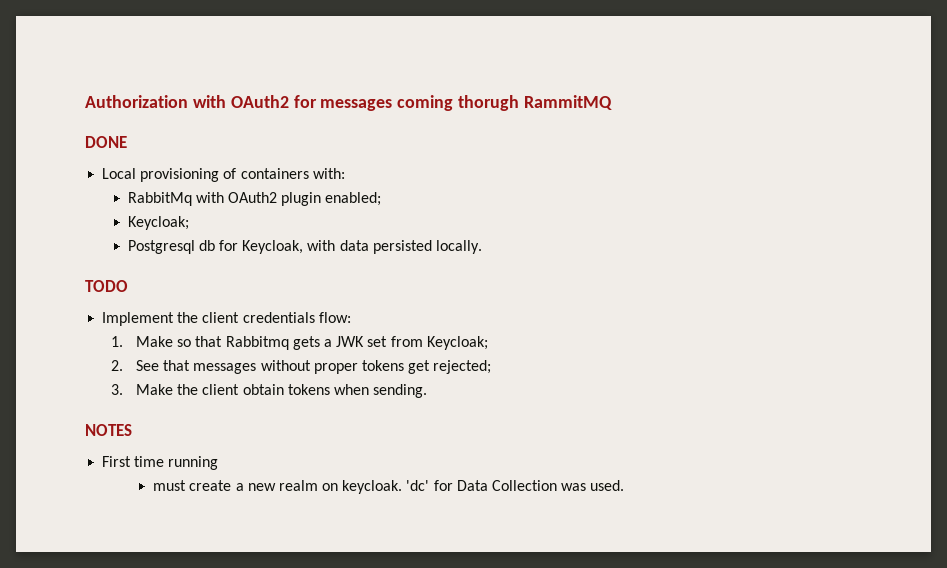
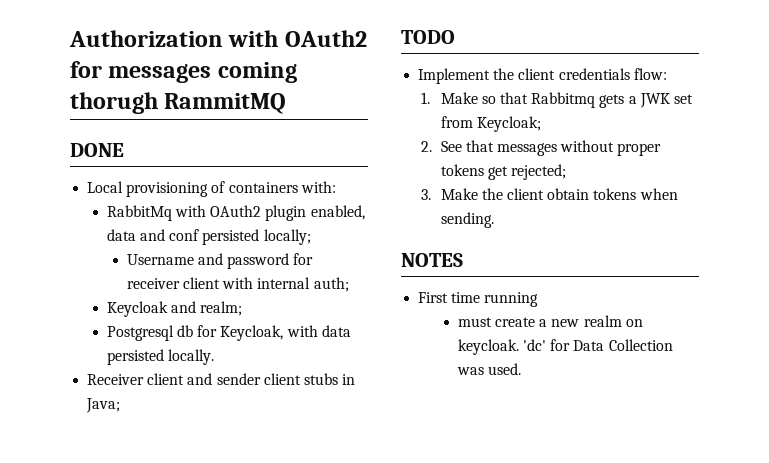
[325,192,382,206] [127,216,189,230] enabled; // Keycloak; -> [310,205,365,220] [106,229,311,245] [126,253,314,269] [126,277,349,292] [106,301,243,317] enabled, data and conf persisted locally; // Username and password for receiver client with internal auth; // Keycloak and realm;
(482, 247) none -> [87,373,356,385] [86,398,121,413] // Receiver client and sender client stubs in Java;

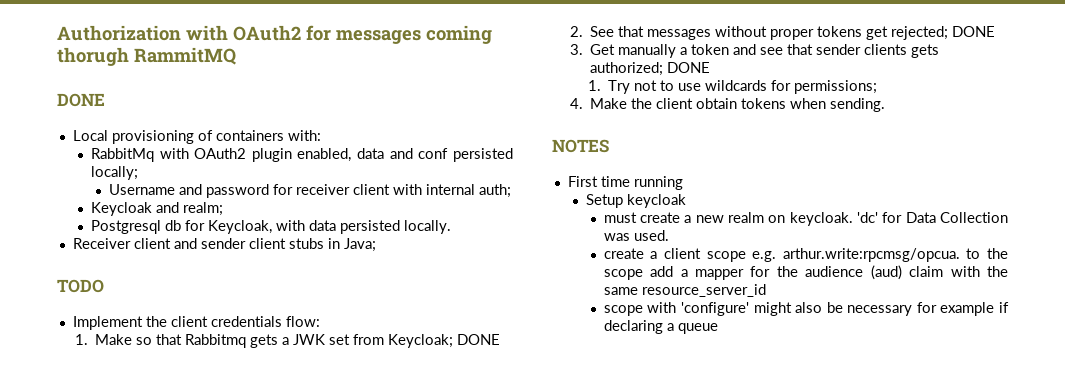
(541, 124) none -> [457,334,501,345] DONE
[420,189,431,200] // 3. -> [952,26,996,37] [569,44,940,58] [590,62,711,76] [587,80,878,94] [569,98,583,109] DONE // 3. Get manually a token and see that sender clients gets authorized; DONE // 1. Try not to use wildcards for permissions; // 4.
(539, 299) none -> [585,194,686,208] // Setup keycloak
(521, 369) none -> [603,248,1008,262] [603,265,1008,280] [603,284,766,297] [603,302,1009,316] [603,320,718,334] // create a client scope e.g. arthur.write:rpcmsg/opcua. to the scope add a mapper for the audience (aud) claim with the same resource_server_id // scope with 'configure' might also be necessary for example if declaring a queue

